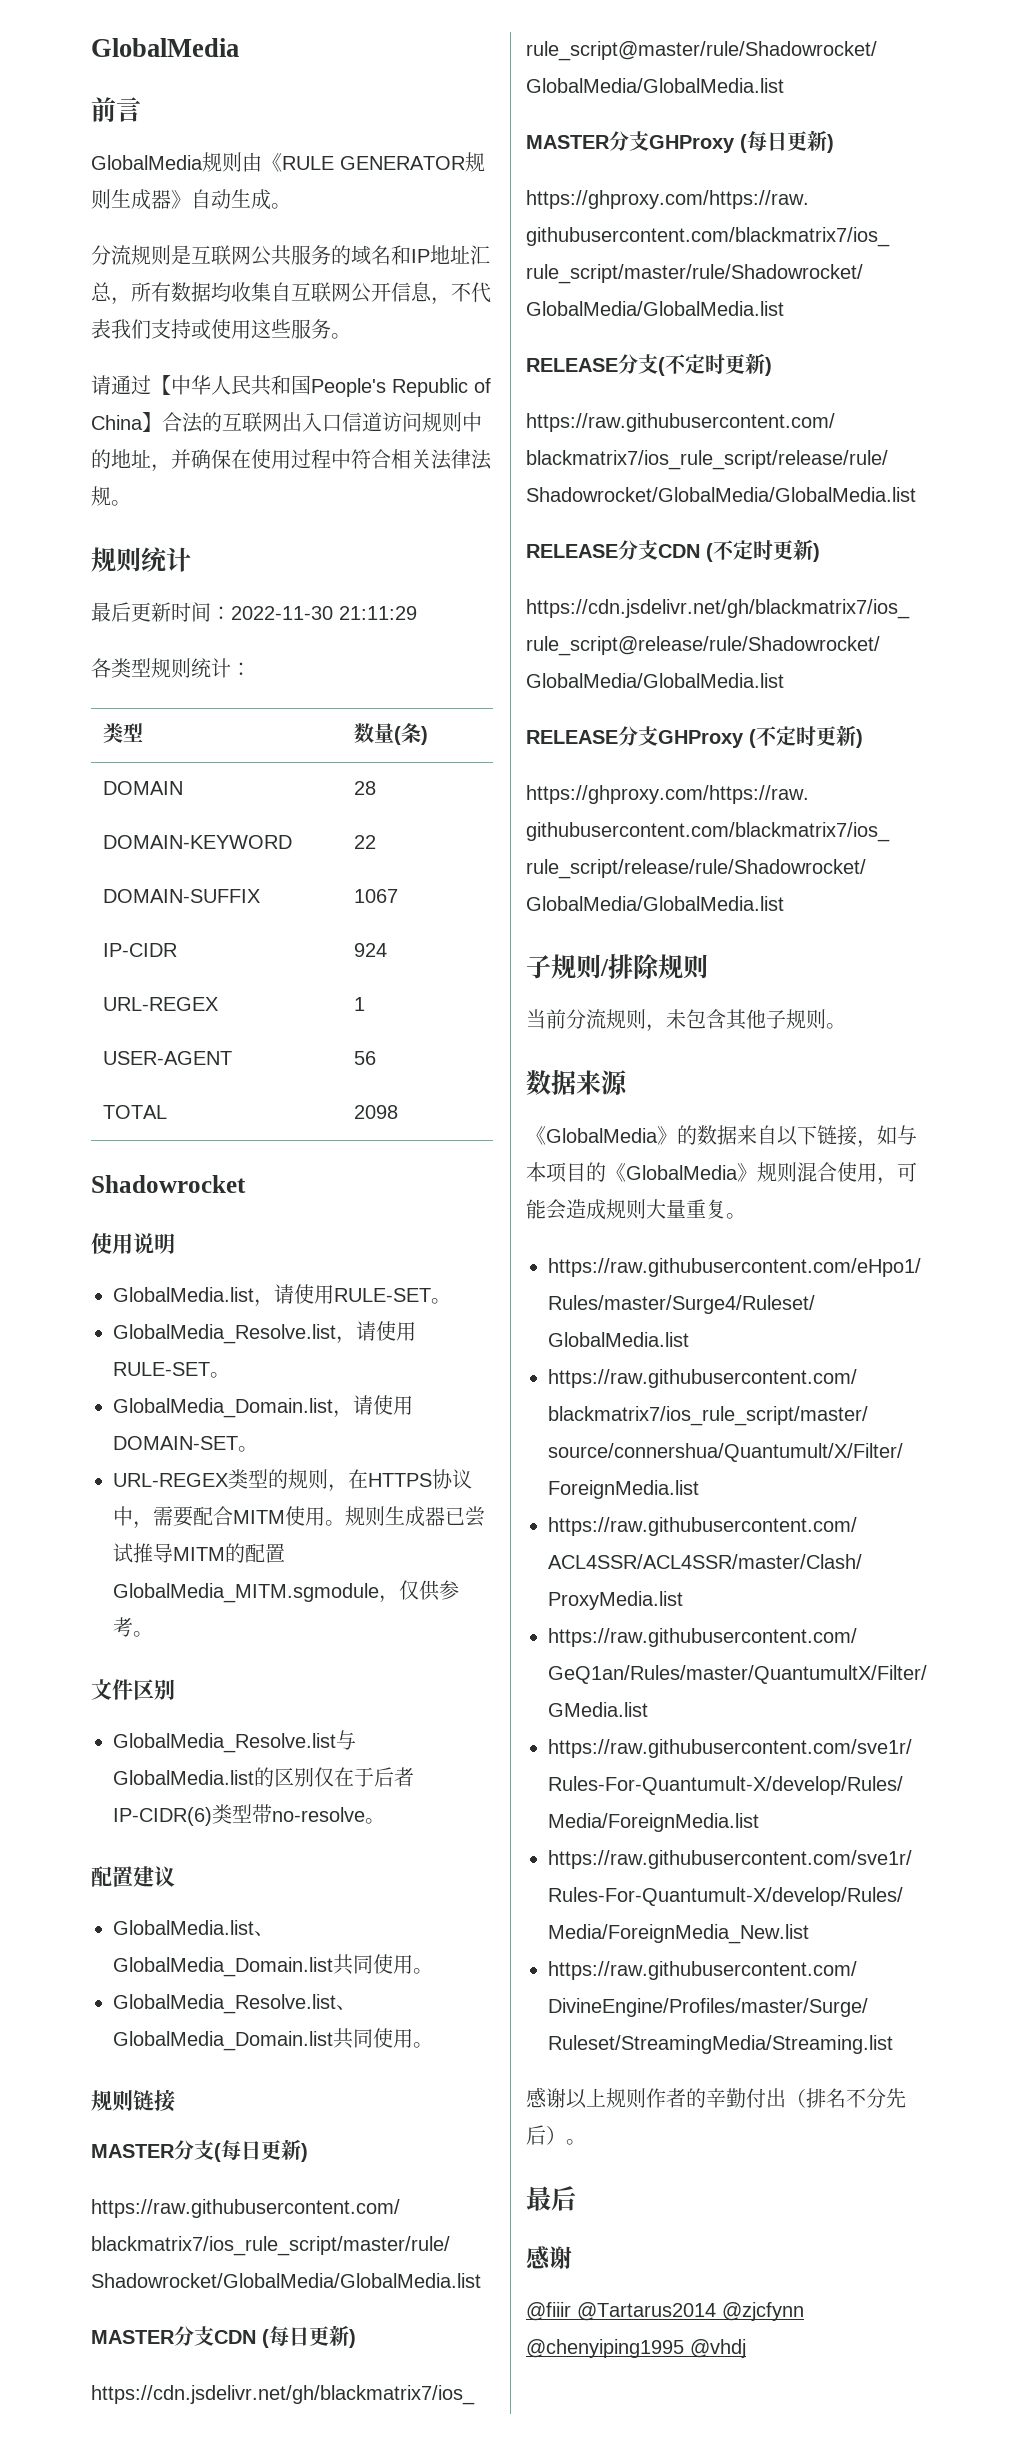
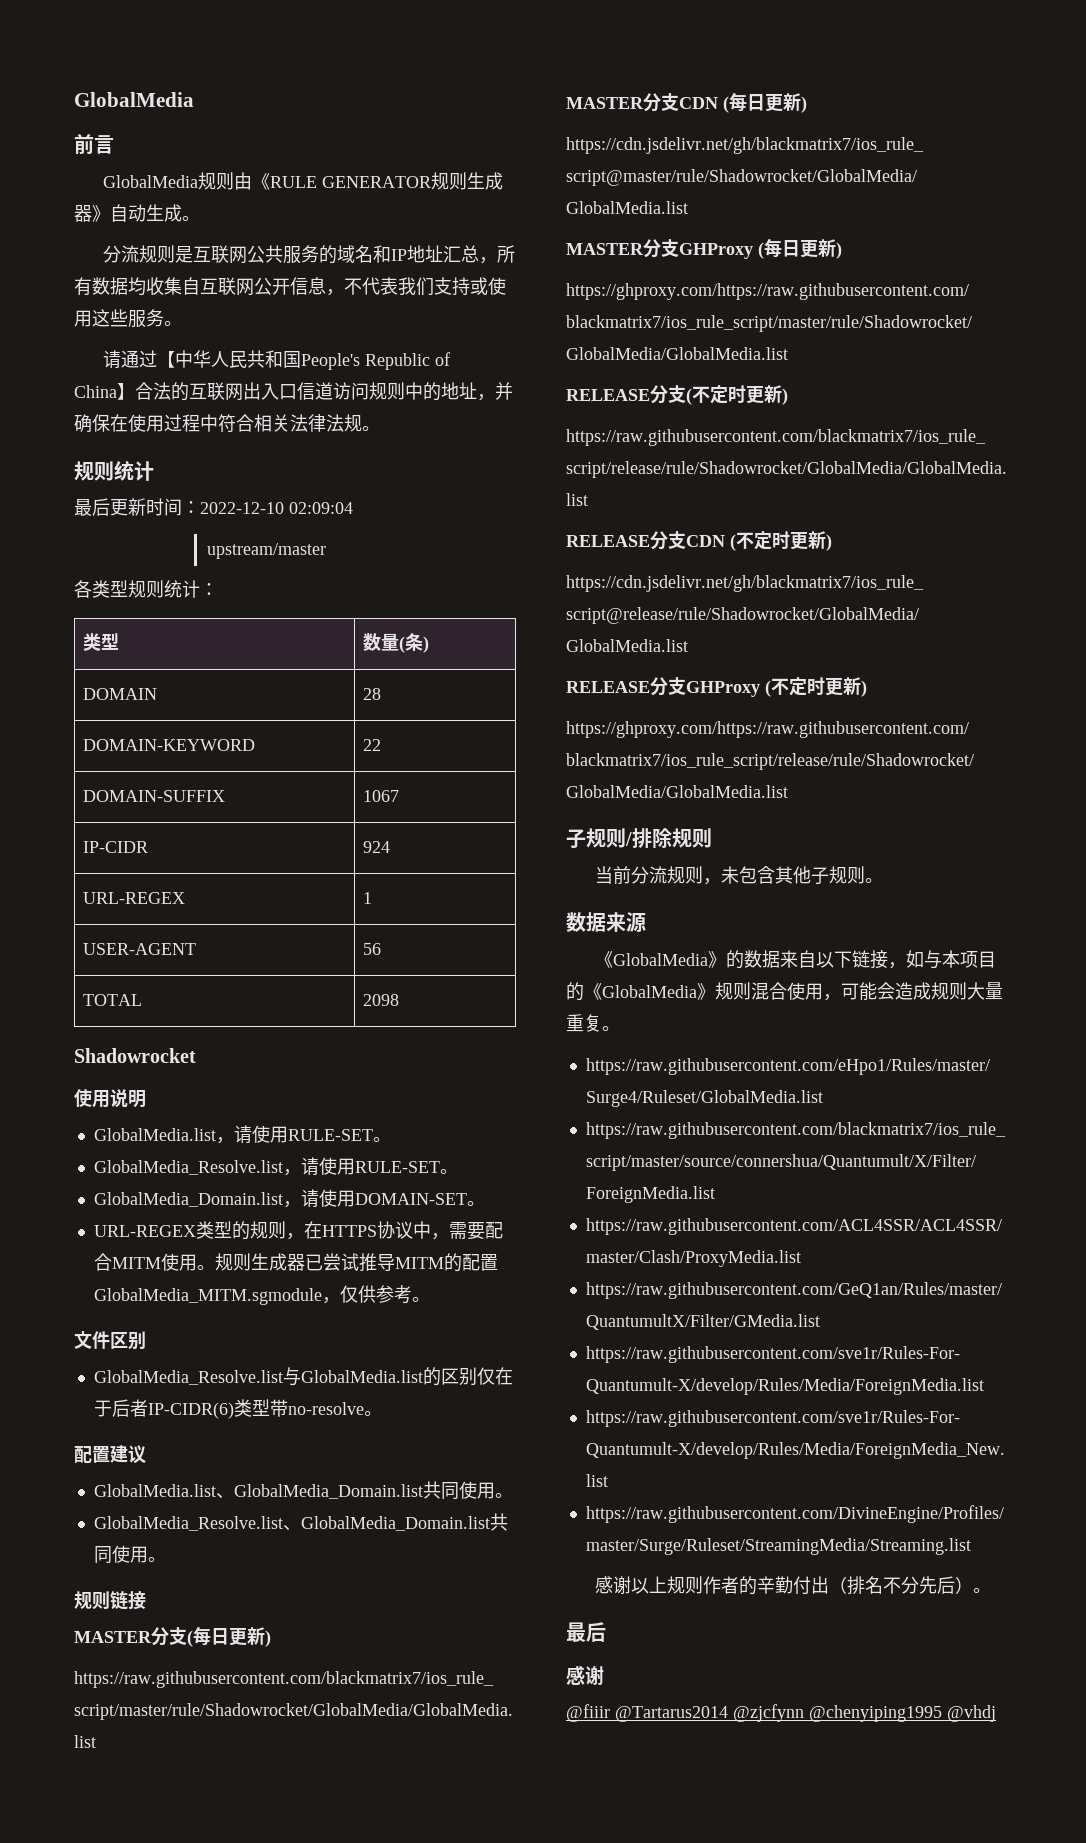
[231,606,417,620] 2022-11-30 21:11:29 -> [200,502,353,514] [206,543,326,559] 2022-12-10 02:09:04 // upstream/master

